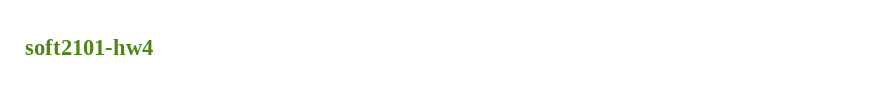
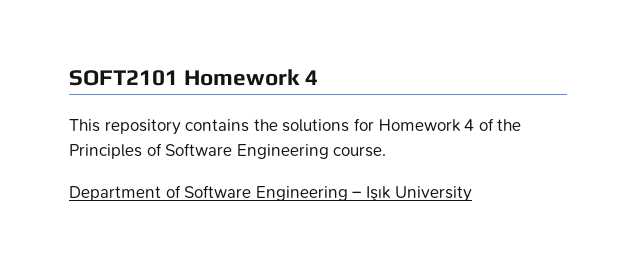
[25,39,153,55] soft2101-hw4 -> [69,69,319,86] [69,118,522,135] [69,143,387,159] [69,185,472,202] SOFT2101 Homework 4 // This repository contains the solutions for Homework 4 of the Principles of Software Engineering course. // Department of Software Engineering – Işık University

